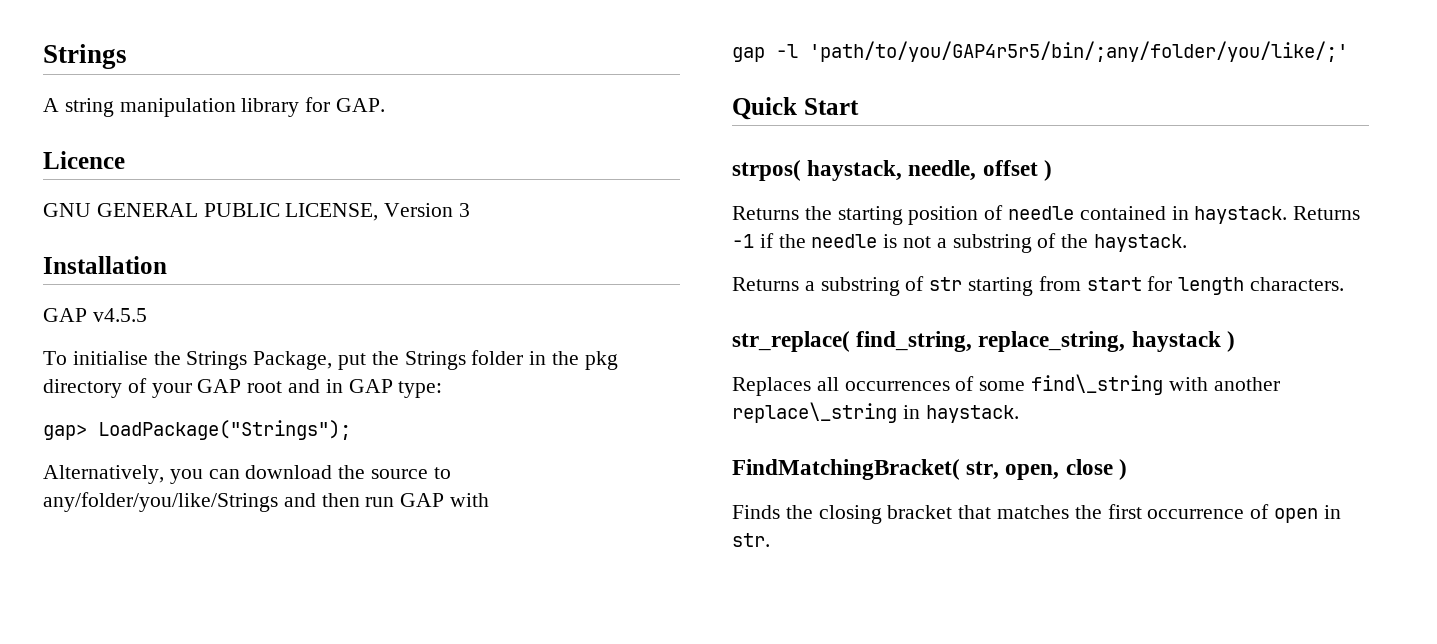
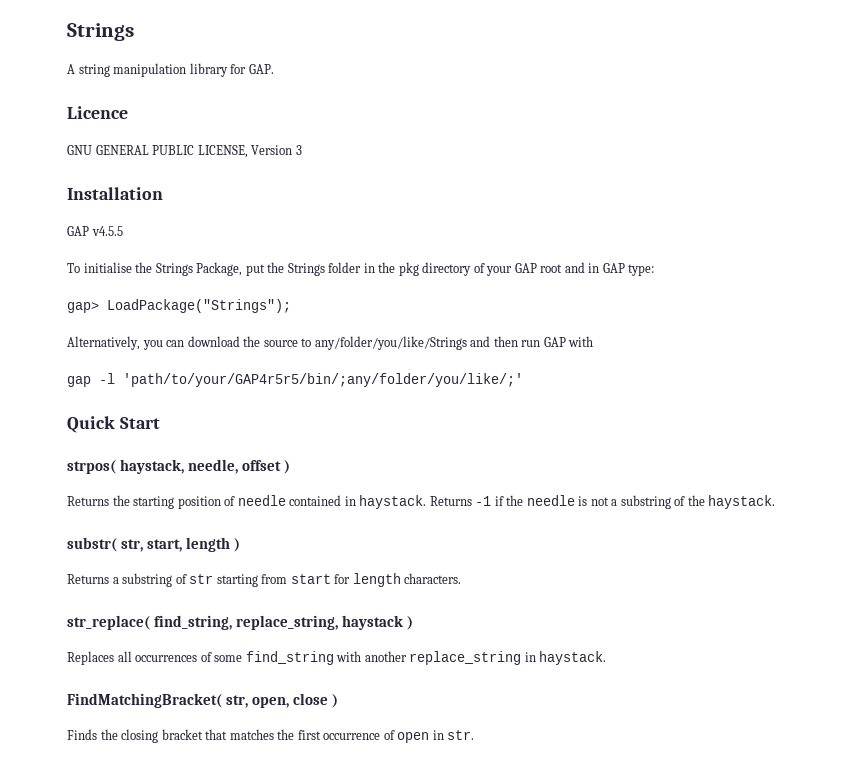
[809,41,1348,62] 'path/to/you/GAP4r5r5/bin/;any/folder/you/like/;' -> [123,373,523,387] 'path/to/your/GAP4r5r5/bin/;any/folder/you/like/;'
(1188, 243) none -> [67,537,241,552] // substr( str, start, length )
[1031,374,1164,395] find\_string -> [245,651,334,665] find_string
[732,402,897,423] replace\_string -> [409,651,522,665] replace_string

